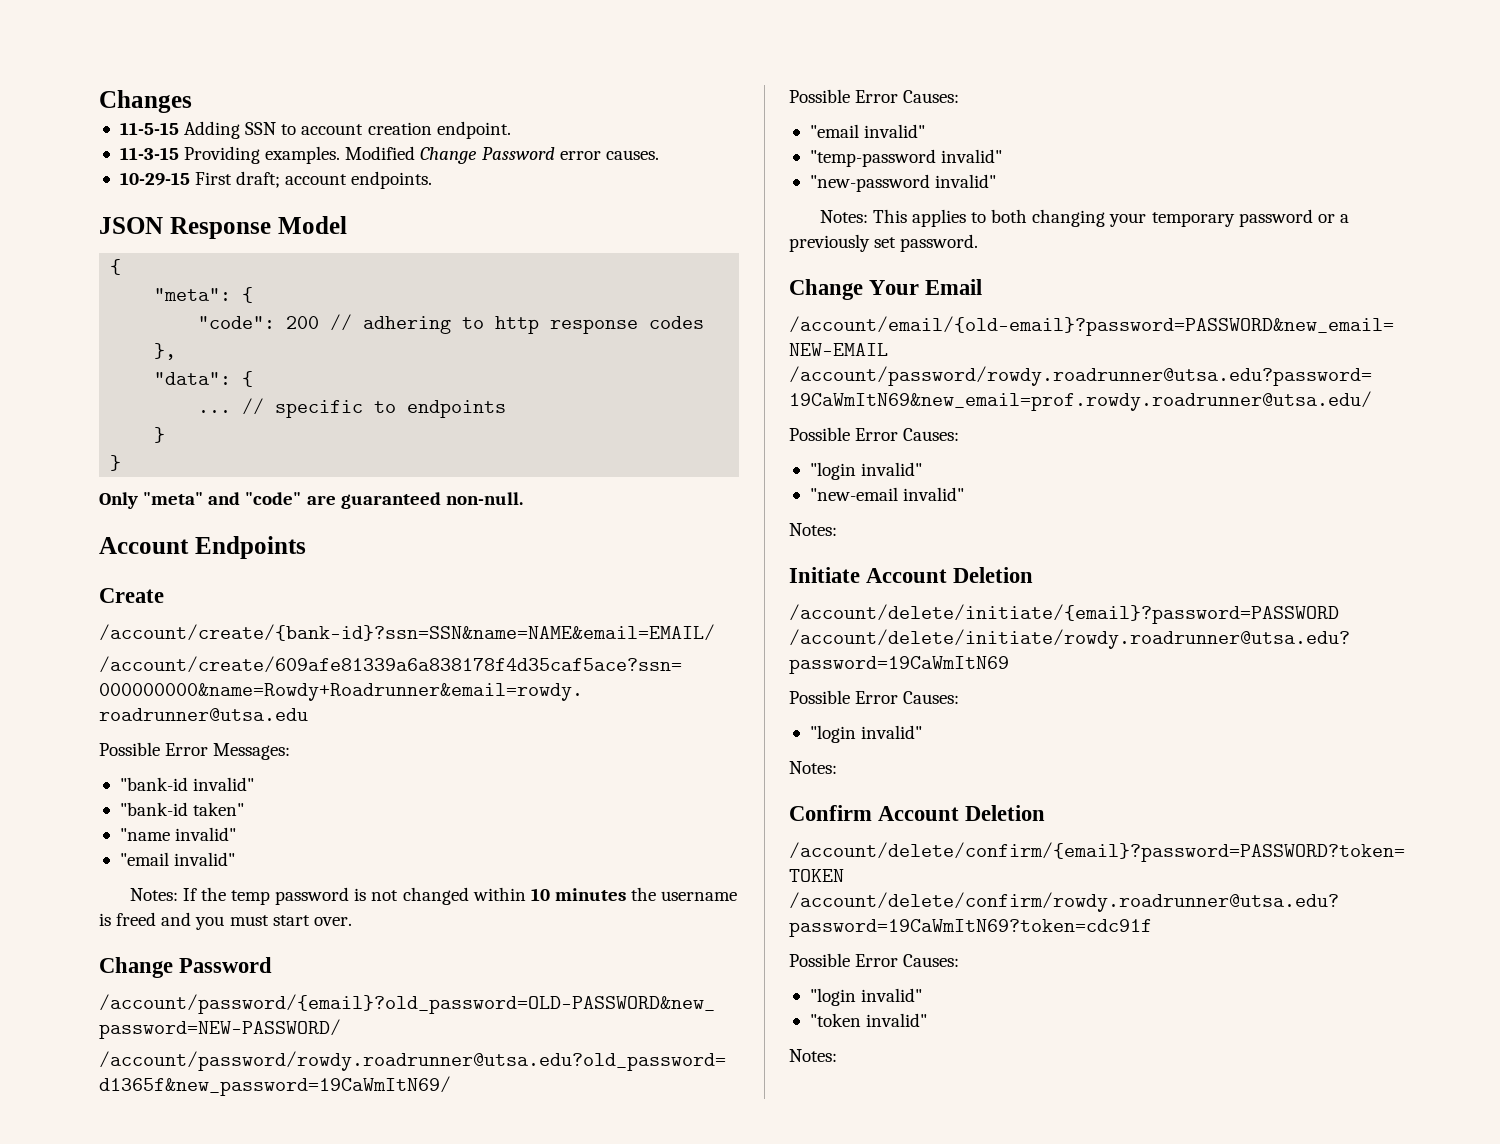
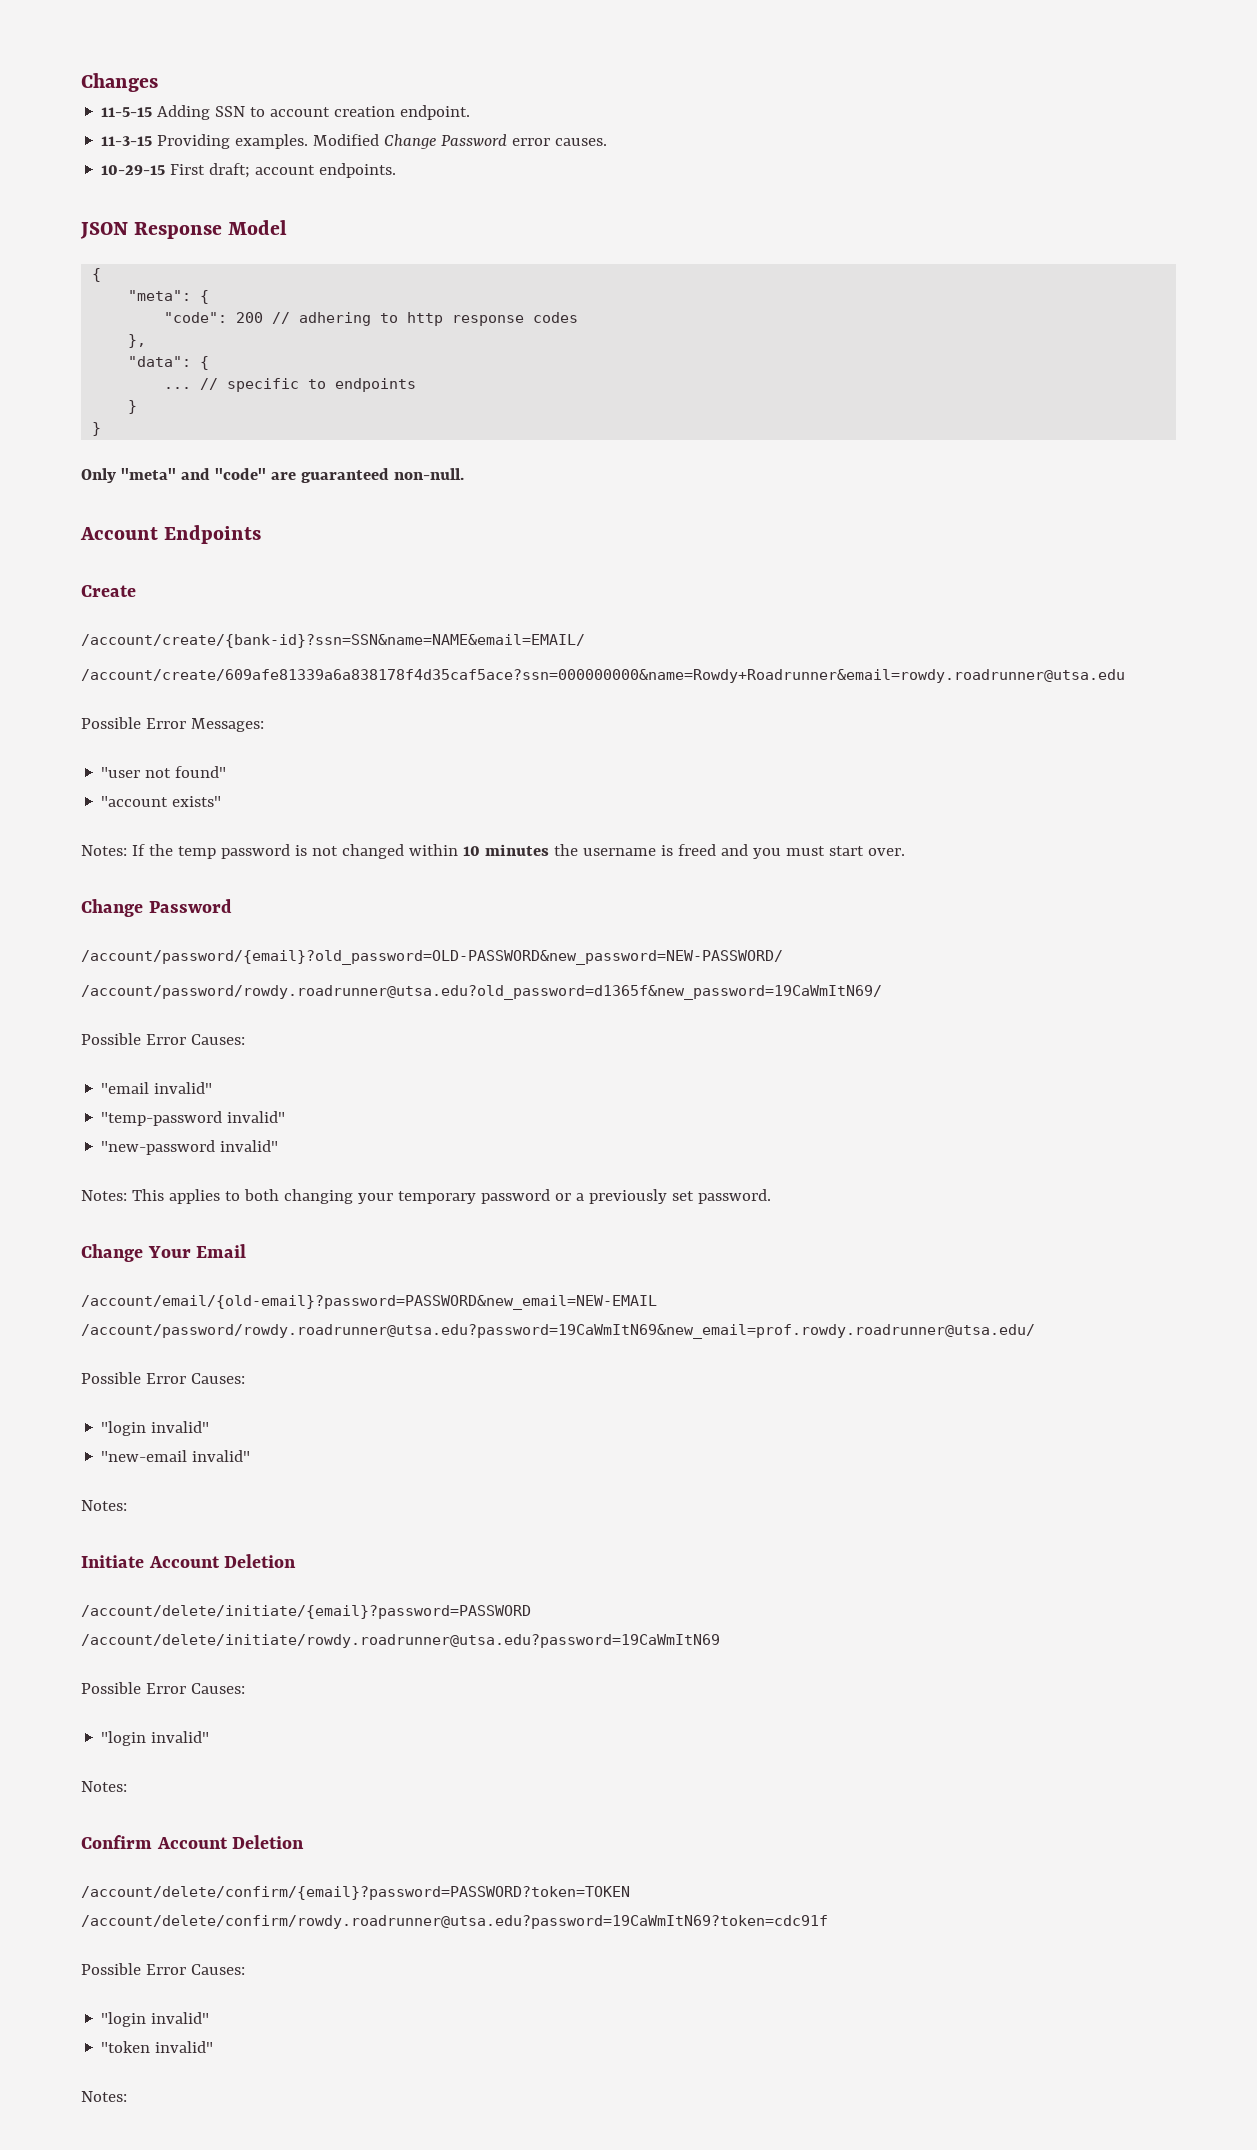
[119,777,255,791] [119,802,245,816] [119,827,237,841] [119,852,236,866] "bank-id invalid" // "bank-id taken" // "name invalid" // "email invalid" -> [101,766,227,778] [101,796,222,807] "user not found" // "account exists"

